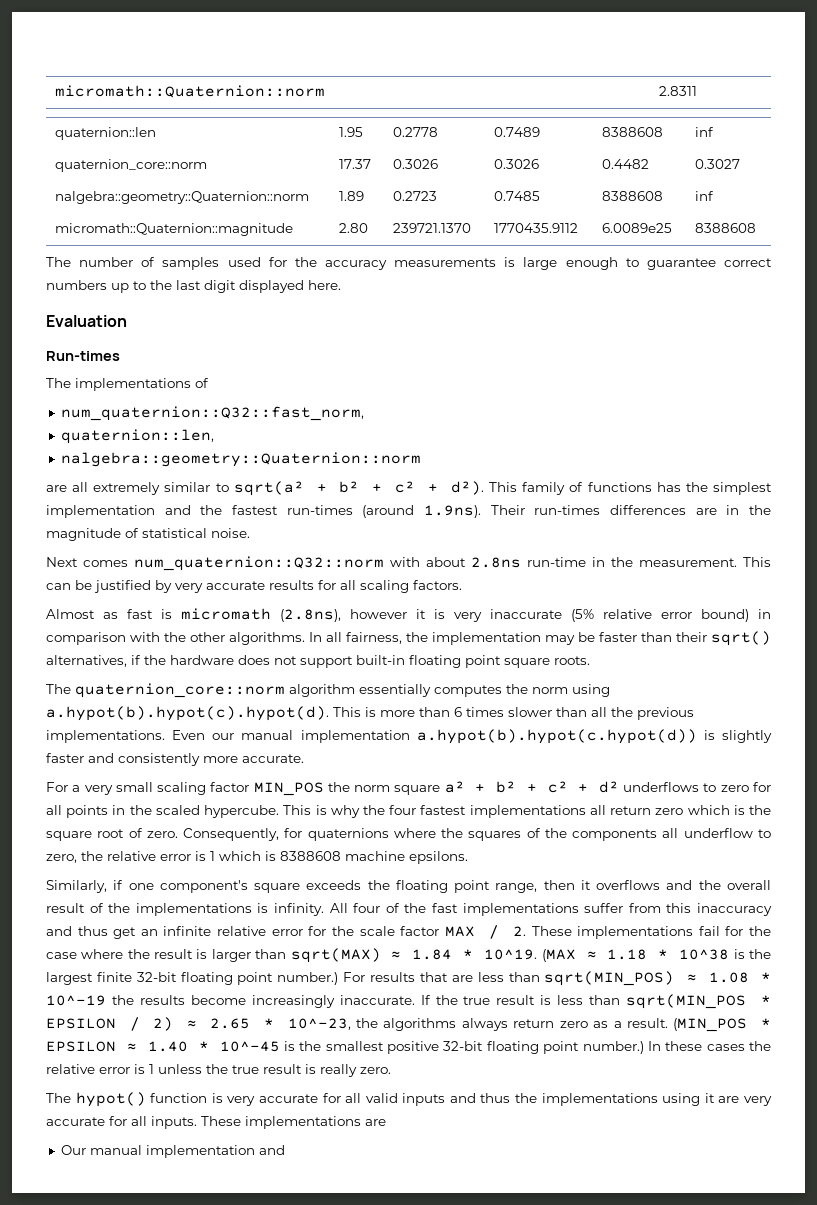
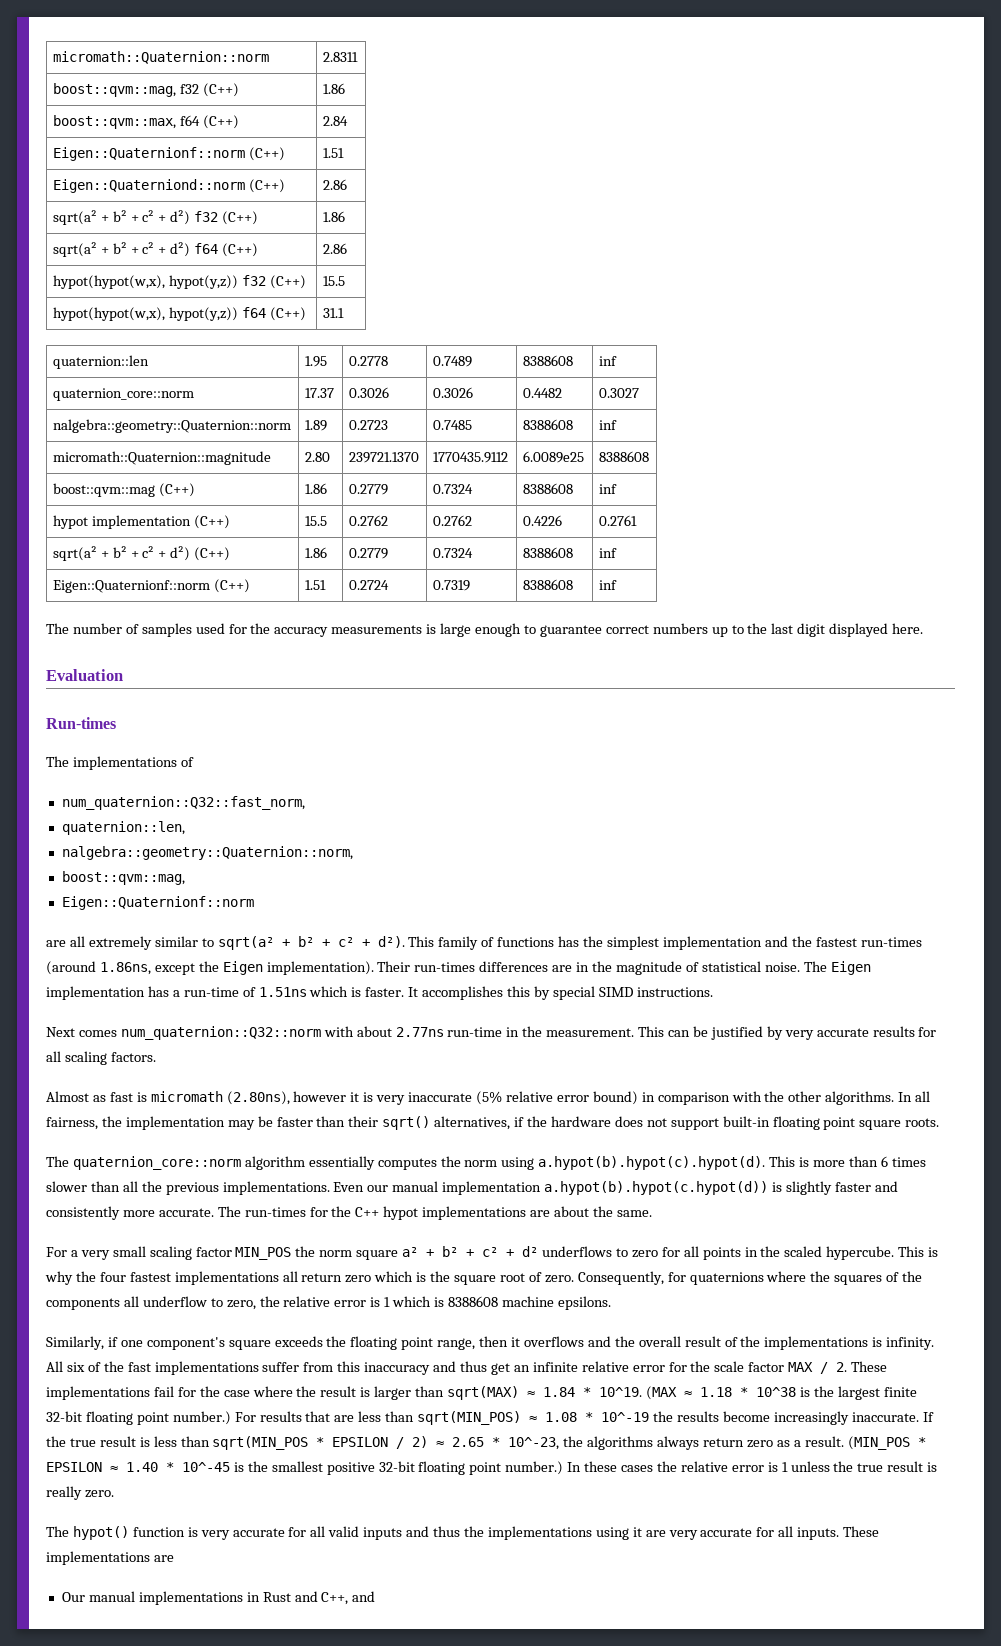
(698, 91) none -> [52,83,239,97] [322,83,345,94] [52,115,239,129] [322,116,348,126] [52,147,285,161] [322,148,344,158] [52,179,285,193] [322,179,347,190] [52,210,259,225] [322,211,345,222] [52,242,259,257] [322,243,347,254] [52,275,306,289] [322,276,345,286] [52,307,306,321] [322,308,344,318] // boost::qvm::mag, f32 (C++) | 1.86 // boost::qvm::max, f64 (C++) | 2.84 // Eigen::Quaternionf::norm (C++) | 1.51 // Eigen::Quaterniond::norm (C++) | 2.86 // sqrt(a² + b² + c² + d²) f32 (C++) | 1.86 // sqrt(a² + b² + c² + d²) f64 (C++) | 2.86 // hypot(hypot(w,x), hypot(y,z)) f32 (C++) | 15.5 // hypot(hypot(w,x), hypot(y,z)) f64 (C++) | 31.1
(757, 228) none -> [52,483,195,497] [304,483,327,494] [348,484,388,495] [432,484,473,494] [522,483,573,494] [598,484,617,494] [52,515,230,529] [304,516,327,526] [348,515,388,526] [432,515,472,526] [522,515,562,526] [598,515,637,526] [52,546,231,561] [304,547,327,558] [348,548,388,559] [432,548,473,558] [522,547,573,558] [598,548,617,558] [52,579,250,593] [304,580,326,590] [348,580,389,590] [432,580,470,591] [522,579,573,590] [598,580,617,590] // boost::qvm::mag (C++) | 1.86 | 0.2779 | 0.7324 | 8388608 | inf // hypot implementation (C++) | 15.5 | 0.2762 | 0.2762 | 0.4226 | 0.2761 // sqrt(a² + b² + c² + d²) (C++) | 1.86 | 0.2779 | 0.7324 | 8388608 | inf // Eigen::Quaternionf::norm (C++) | 1.51 | 0.2724 | 0.7319 | 8388608 | inf
[60,452,421,467] nalgebra::geometry::Quaternion::norm -> [61,846,353,860] [61,871,185,885] [61,896,254,910] nalgebra::geometry::Quaternion::norm, // boost::qvm::mag, // Eigen::Quaternionf::norm
[424,505,481,518] 1.9ns). -> [99,961,374,975] 1.86ns, except the Eigen implementation).
(250, 533) none -> [803,961,871,975] [46,986,713,1000] The Eigen implementation has a run-time of 1.51ns which is faster. It accomplishes this by special SIMD instructions.
[471,557,521,568] 2.8ns -> [395,1027,444,1037] 2.77ns
[280,609,341,622] (2.8ns), -> [226,1091,290,1105] (2.80ns),
(304, 758) none -> [217,1206,652,1220] The run-times for the C++ hypot implementations are about the same.
[353,903,381,913] four -> [66,1362,85,1372] six
[145,1145,255,1158] implementation -> [138,1591,349,1605] implementations in Rust and C++,

